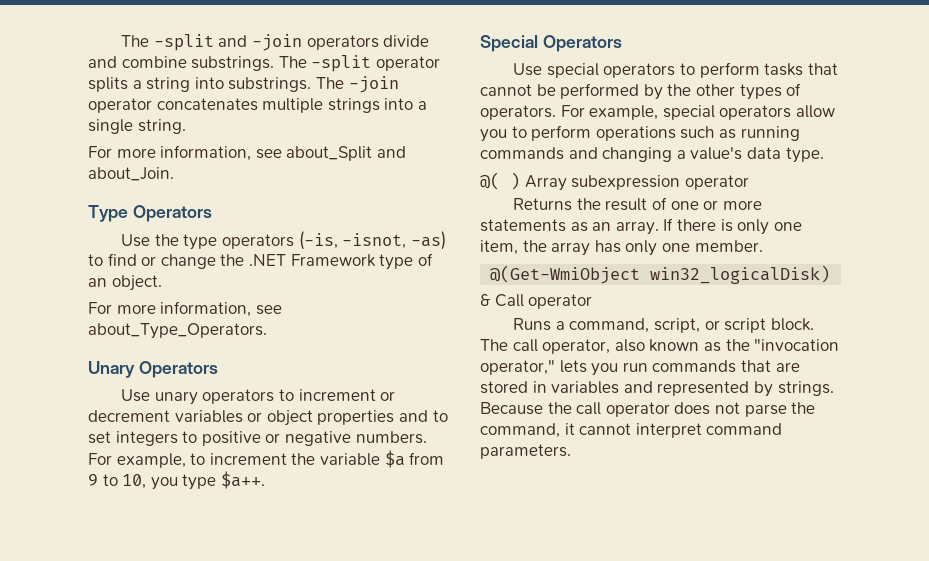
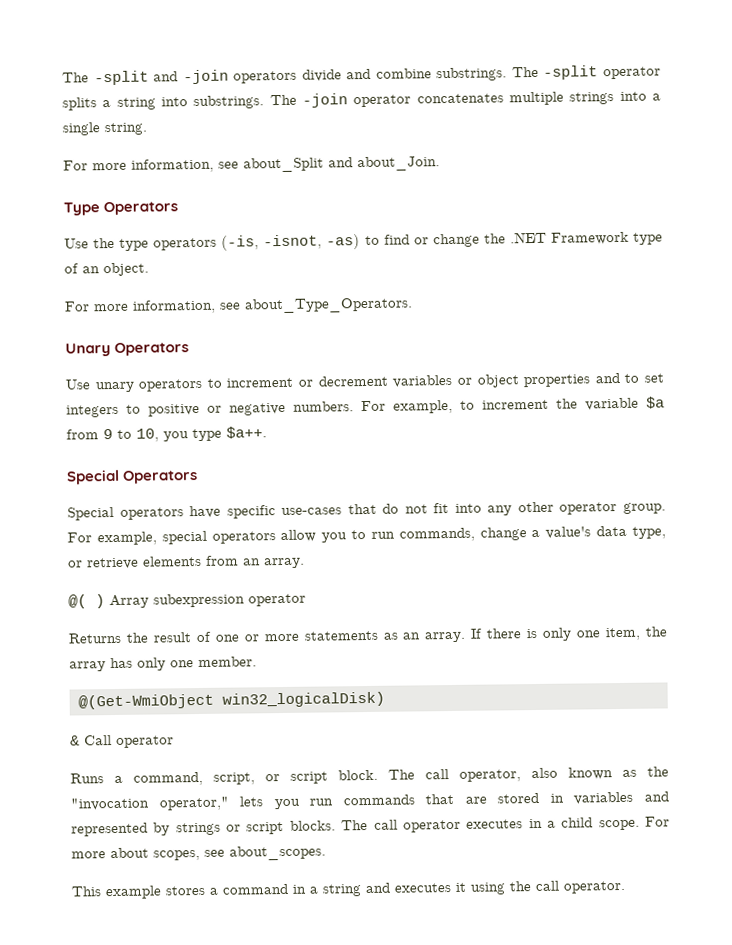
[513,62,838,78] [480,83,802,100] [480,105,556,120] Use special operators to perform tasks that cannot be performed by the other types of operators. -> [67,501,667,521] Special operators have specific use-cases that do not fit into any other operator group.
[531,125,800,141] [480,147,824,163] perform operations such as running commands and changing a value's data type. -> [370,525,666,542] [68,555,305,570] run commands, change a value's data type, or retrieve elements from an array.
[777,381,834,396] [480,402,816,417] [480,423,783,438] [480,444,571,459] strings. Because the call operator does not parse the command, it cannot interpret command parameters. -> [175,816,670,836] [71,845,326,861] [71,880,626,900] strings or script blocks. The call operator executes in a child scope. For more about scopes, see about_scopes. // This example stores a command in a string and executes it using the call operator.

